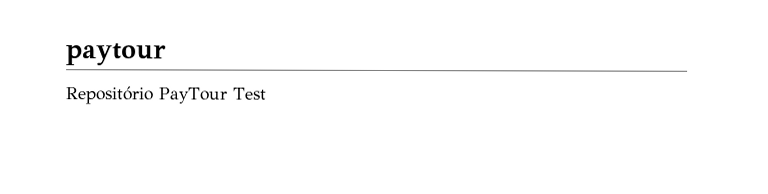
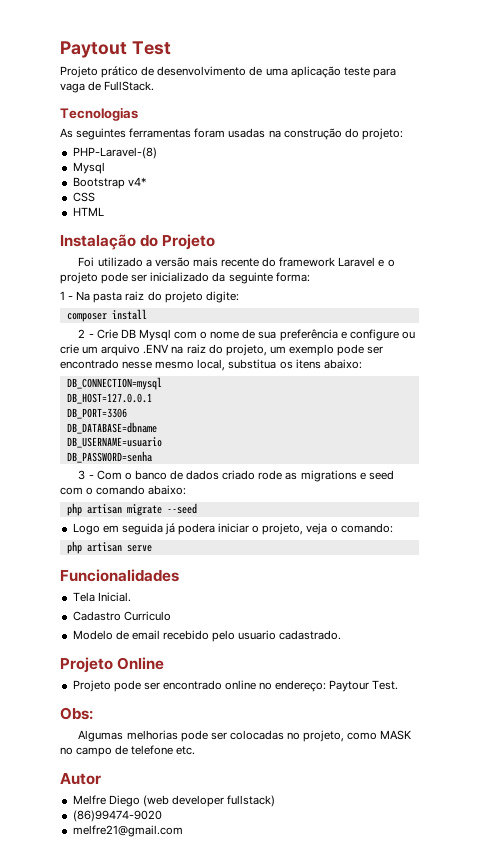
[66,43,167,66] [65,86,267,105] paytour // Repositório PayTour Test -> [60,41,171,58] [60,66,396,78] [60,81,155,93] [60,107,138,121] [60,128,403,140] [72,147,157,159] [72,162,105,174] [72,177,146,189] [72,192,95,202] [72,207,104,216] [60,234,216,250] [78,257,395,267] [60,272,310,284] [60,291,239,303] [66,309,147,322] [78,329,415,341] [60,344,384,356] [60,359,362,371] [66,377,162,390] [66,393,152,404] [66,408,127,419] [66,422,157,434] [66,437,162,448] [66,451,152,463] [78,470,394,482] [60,485,187,495] [66,503,197,516] [72,523,393,535] [66,541,152,554] [60,569,179,582] [72,592,131,602] [72,611,171,621] [72,630,342,642] [60,657,165,673] [72,680,399,692] [60,707,93,720] [78,730,412,742] [60,745,196,757] [60,773,101,785] [72,795,276,807] [72,810,162,822] [72,825,183,837] Paytout Test // Projeto prático de desenvolvimento de uma aplicação teste para vaga de FullStack. // Tecnologias // As seguintes ferramentas foram usadas na construção do projeto: // PHP-Laravel-(8) // Mysql // Bootstrap v4* // CSS // HTML // Instalação do Projeto // Foi utilizado a versão mais recente do framework Laravel e o projeto pode ser inicializado da seguinte forma: // 1 - Na pasta raiz do projeto digite: // composer install // 2 - Crie DB Mysql com o nome de sua preferência e configure ou crie um arquivo .ENV na raiz do projeto, um exemplo pode ser encontrado nesse mesmo local, substitua os itens abaixo: // DB_CONNECTION=mysql // DB_HOST=127.0.0.1 // DB_PORT=3306 // DB_DATABASE=dbname // DB_USERNAME=usuario // DB_PASSWORD=senha // 3 - Com o banco de dados criado rode as migrations e seed com o comando abaixo: // php artisan migrate --seed // Logo em seguida já podera iniciar o projeto, veja o comando: // php artisan serve // Funcionalidades // Tela Inicial. // Cadastro Curriculo // Modelo de email recebido pelo usuario cadastrado. // Projeto Online // Projeto pode ser encontrado online no endereço: Paytour Test. // Obs: // Algumas melhorias pode ser colocadas no projeto, como MASK no campo de telefone etc. // Autor // Melfre Diego (web developer fullstack) // (86)99474-9020 // melfre21@gmail.com

